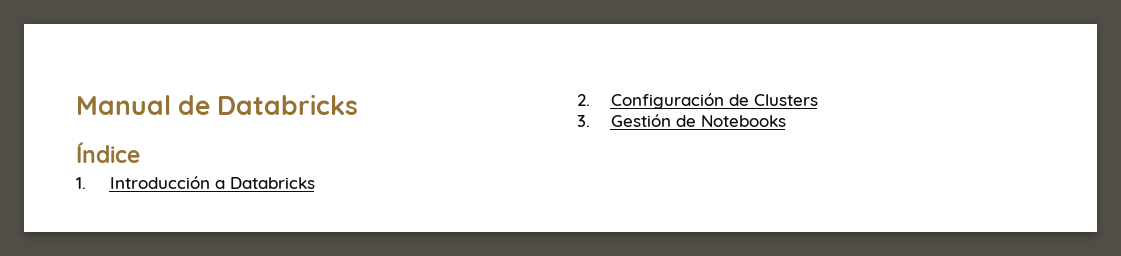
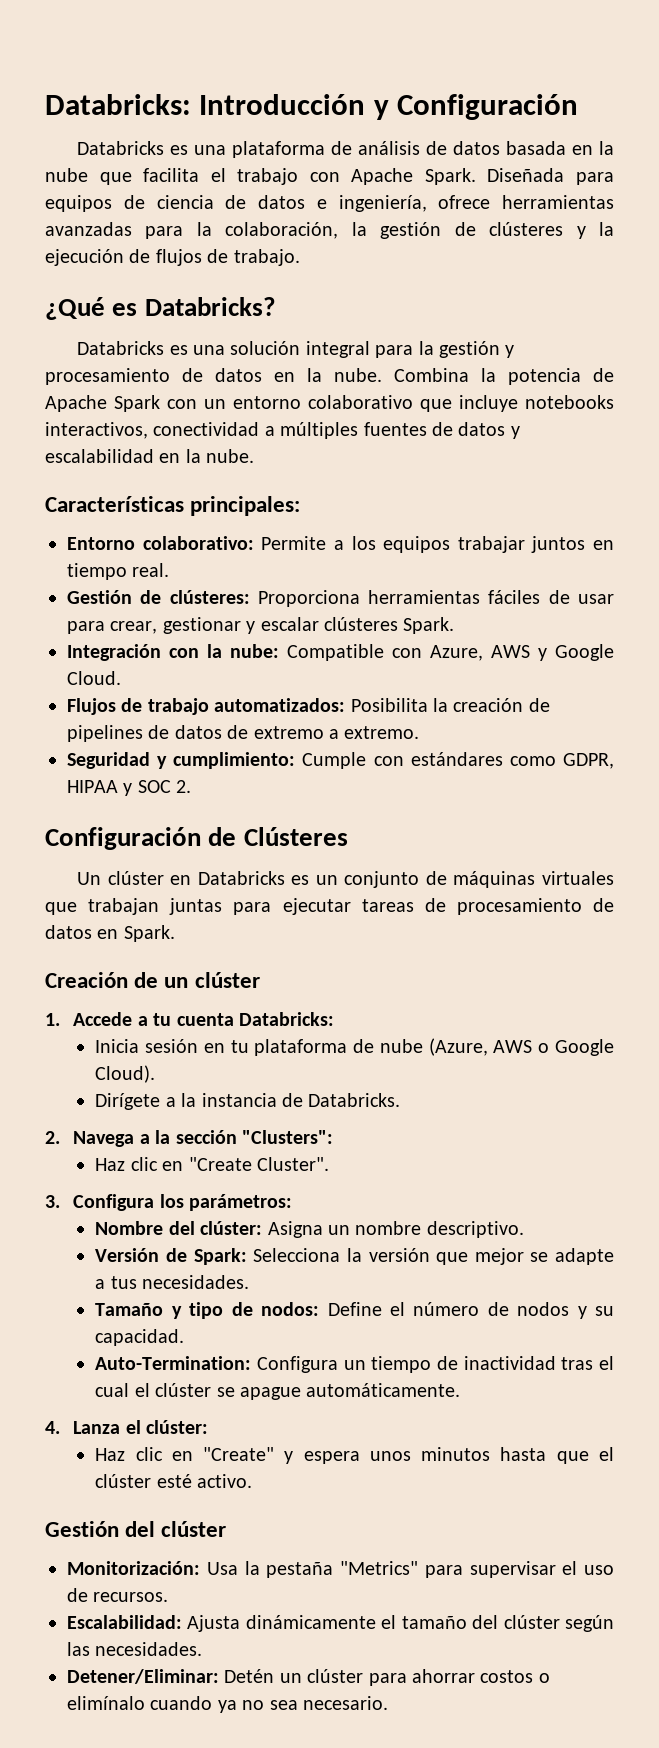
[76,94,359,115] [76,142,140,163] [76,176,315,189] [577,93,818,109] [577,114,786,127] Manual de Databricks // Índice // 1. Introducción a Databricks // 2. Configuración de Clusters // 3. Gestión de Notebooks -> [45,94,579,120] [77,141,614,158] [45,168,614,185] [45,195,614,212] [45,222,615,239] [45,249,300,266] [45,297,276,320] [77,341,515,358] [45,368,614,385] [45,395,614,412] [45,422,520,439] [45,449,255,463] [45,496,301,516] [67,536,614,553] [67,563,170,580] [67,590,615,607] [67,617,455,634] [67,644,614,661] [67,671,121,685] [67,698,550,715] [67,725,420,742] [67,752,614,769] [67,780,192,796] [45,827,348,850] [77,871,614,888] [45,898,614,915] [45,925,175,942] [45,972,260,988] [45,1012,335,1026] [95,1038,615,1056] [95,1065,156,1083] [95,1093,401,1110] [45,1130,334,1147] [95,1157,330,1171] [45,1194,293,1211] [95,1221,524,1238] [95,1248,614,1265] [95,1275,250,1289] [95,1302,614,1319] [95,1329,185,1346] [95,1356,615,1373] [95,1383,461,1400] [45,1420,209,1434] [95,1447,614,1464] [95,1474,253,1488] [45,1521,227,1537] [67,1561,614,1578] [67,1588,169,1602] [67,1615,615,1632] [67,1642,203,1656] [67,1669,550,1686] [67,1696,388,1713] Databricks: Introducción y Configuración // Databricks es una plataforma de análisis de datos basada en la nube que facilita el trabajo con Apache Spark. Diseñada para equipos de ciencia de datos e ingeniería, ofrece herramientas avanzadas para la colaboración, la gestión de clústeres y la ejecución de flujos de trabajo. // ¿Qué es Databricks? // Databricks es una solución integral para la gestión y procesamiento de datos en la nube. Combina la potencia de Apache Spark con un entorno colaborativo que incluye notebooks interactivos, conectividad a múltiples fuentes de datos y escalabilidad en la nube. // Características principales: // Entorno colaborativo: Permite a los equipos trabajar juntos en tiempo real. // Gestión de clústeres: Proporciona herramientas fáciles de usar para crear, gestionar y escalar clústeres Spark. // Integración con la nube: Compatible con Azure, AWS y Google Cloud. // Flujos de trabajo automatizados: Posibilita la creación de pipelines de datos de extremo a extremo. // Seguridad y cumplimiento: Cumple con estándares como GDPR, HIPAA y SOC 2. // Configuración de Clústeres // Un clúster en Databricks es un conjunto de máquinas virtuales que trabajan juntas para ejecutar tareas de procesamiento de datos en Spark. // Creación de un clúster // 1. Accede a tu cuenta Databricks: // Inicia sesión en tu plataforma de nube (Azure, AWS o Google Cloud). // Dirígete a la instancia de Databricks. // 2. Navega a la sección "Clusters": // Haz clic en "Create Cluster". // 3. Configura los parámetros: // Nombre del clúster: Asigna un nombre descriptivo. // Versión de Spark: Selecciona la versión que mejor se adapte a tus necesidades. // Tamaño y tipo de nodos: Define el número de nodos y su capacidad. // Auto-Termination: Configura un tiempo de inactividad tras el cual el clúster se apague automáticamente. // 4. Lanza el clúster: // Haz clic en "Create" y espera unos minutos hasta que el clúster esté activo. // Gestión del clúster // Monitorización: Usa la pestaña "Metrics" para supervisar el uso de recursos. // Escalabilidad: Ajusta dinámicamente el tamaño del clúster según las necesidades. // Detener/Eliminar: Detén un clúster para ahorrar costos o elimínalo cuando ya no sea necesario.

